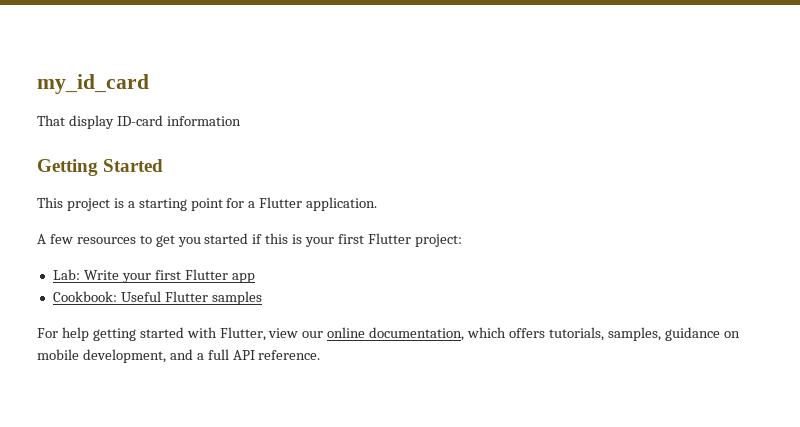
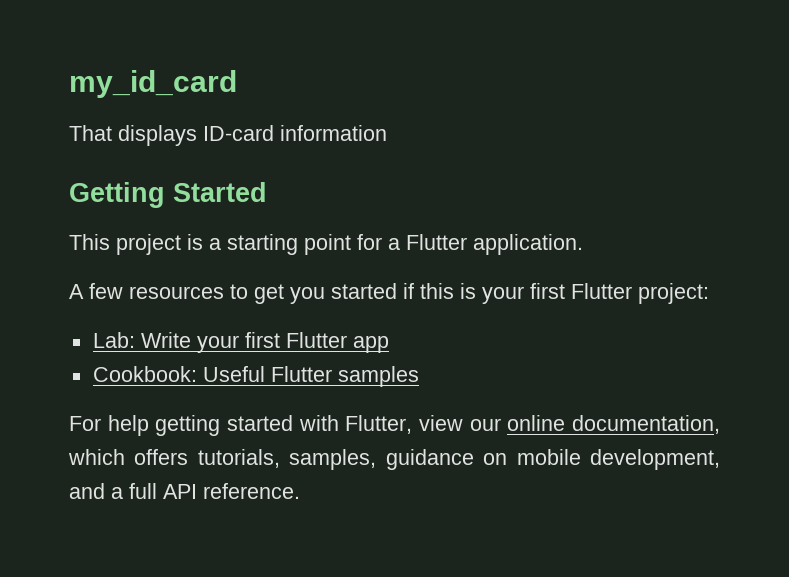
[68,115,114,129] display -> [118,125,197,146] displays

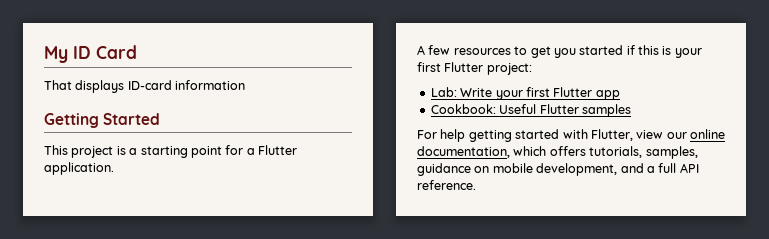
[69,70,237,98] my_id_card -> [44,45,137,63] My ID Card

